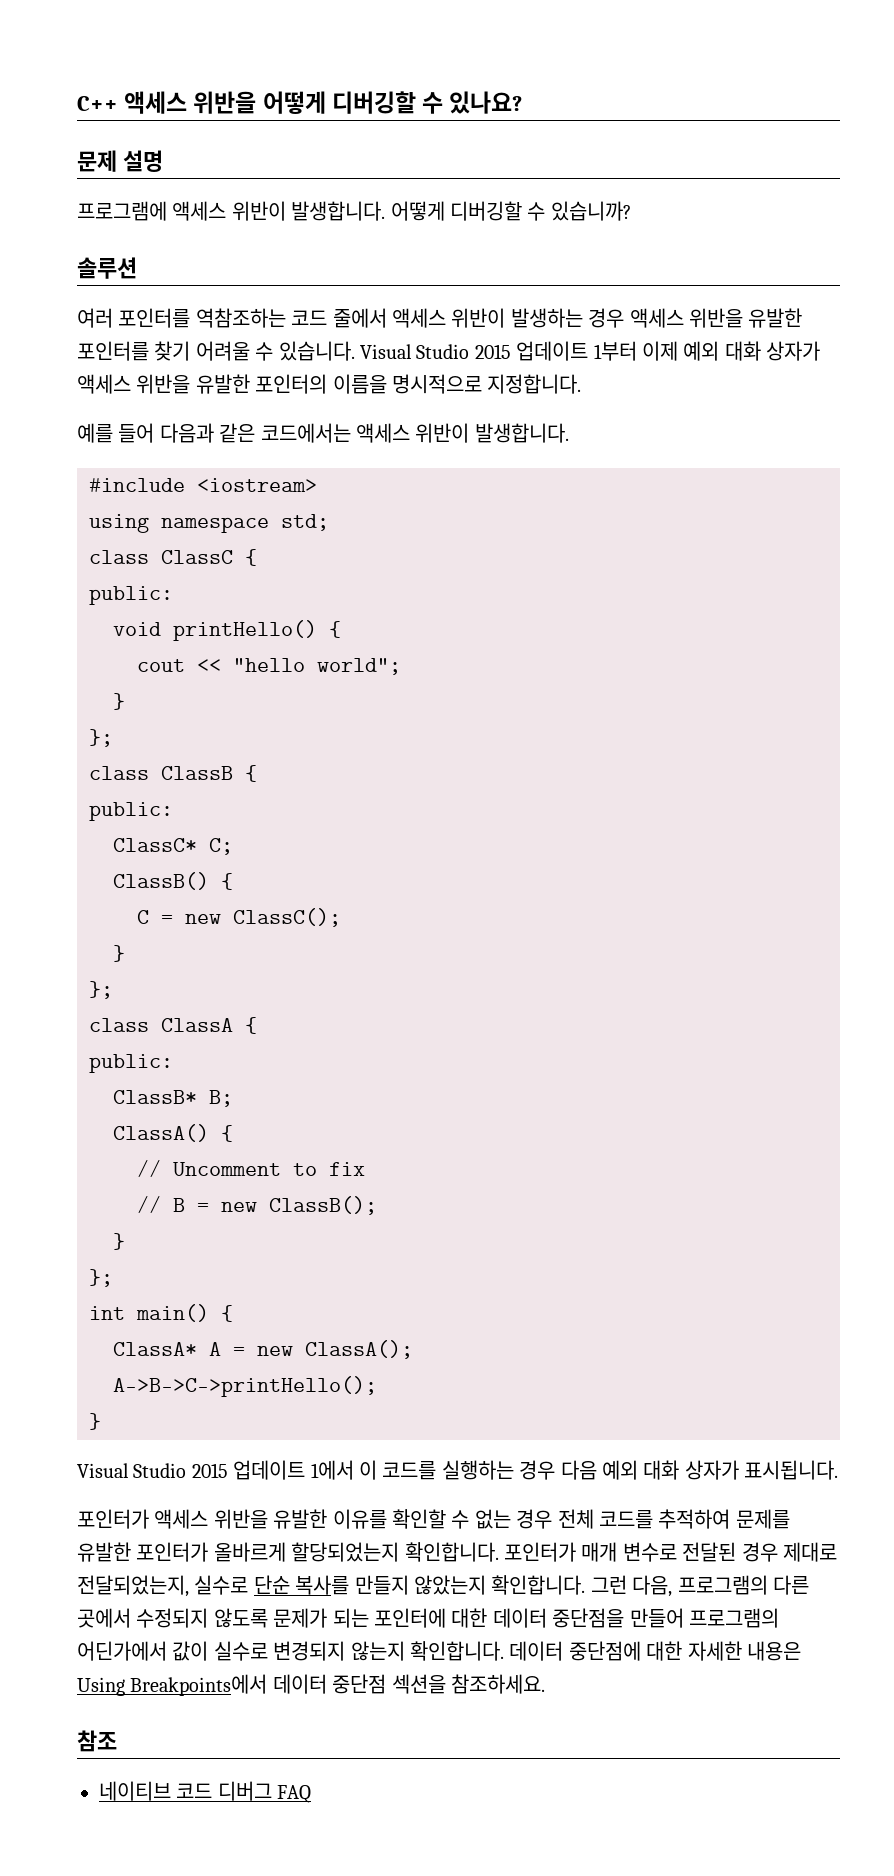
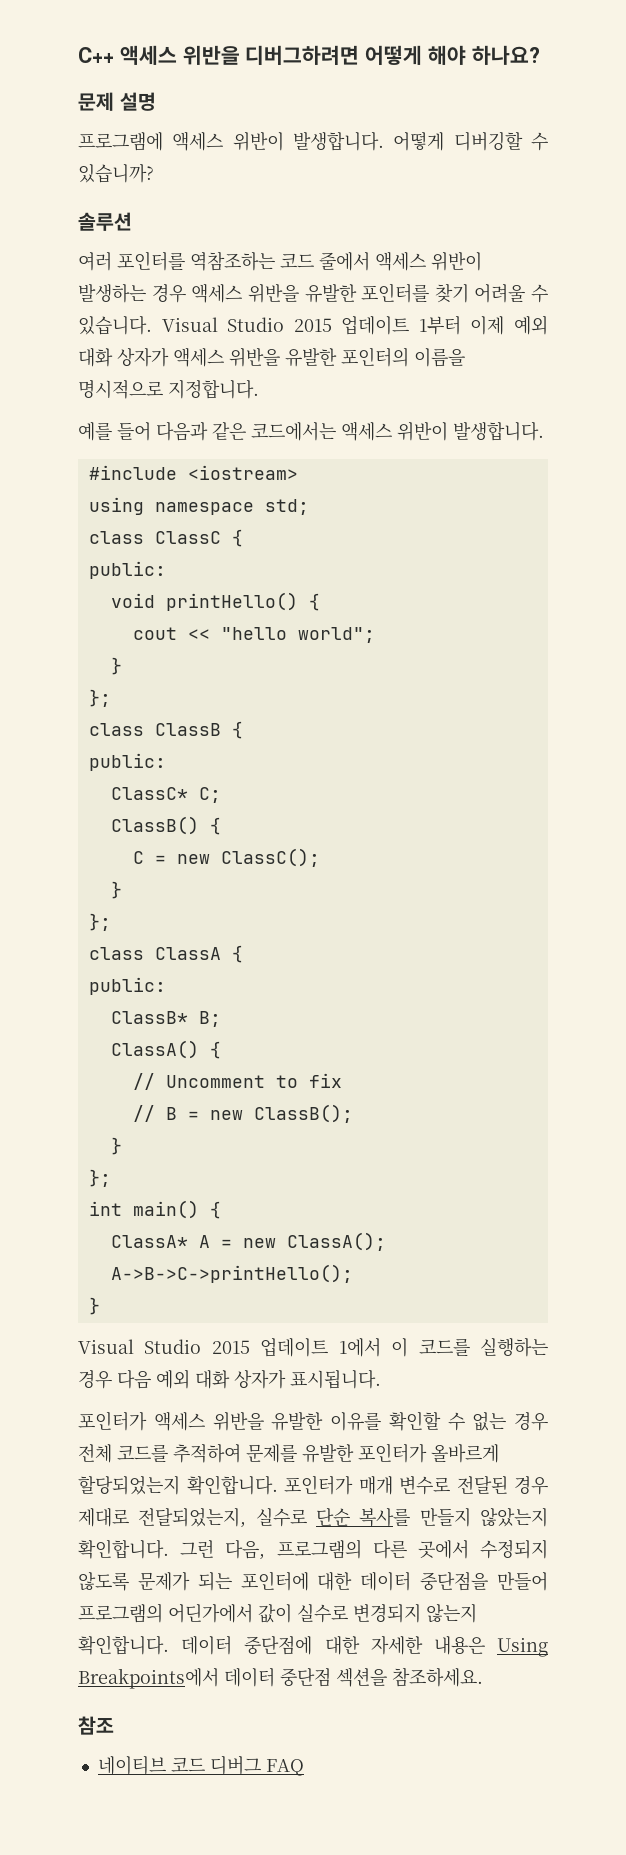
[262,91,523,114] 어떻게 디버깅할 수 있나요? -> [245,45,540,65] 디버그하려면 어떻게 해야 하나요?

